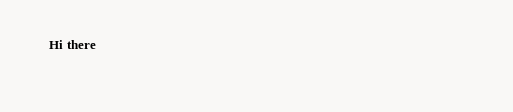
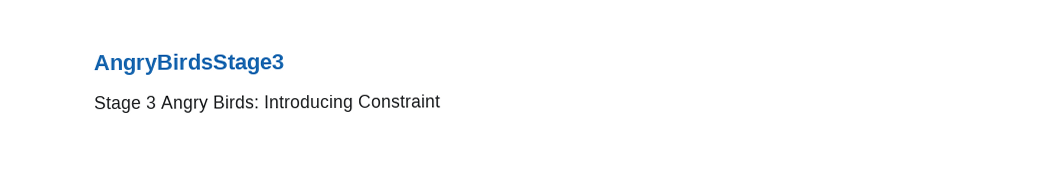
[49,40,96,49] Hi there -> [93,53,284,76] [94,94,441,114] AngryBirdsStage3 // Stage 3 Angry Birds: Introducing Constraint

